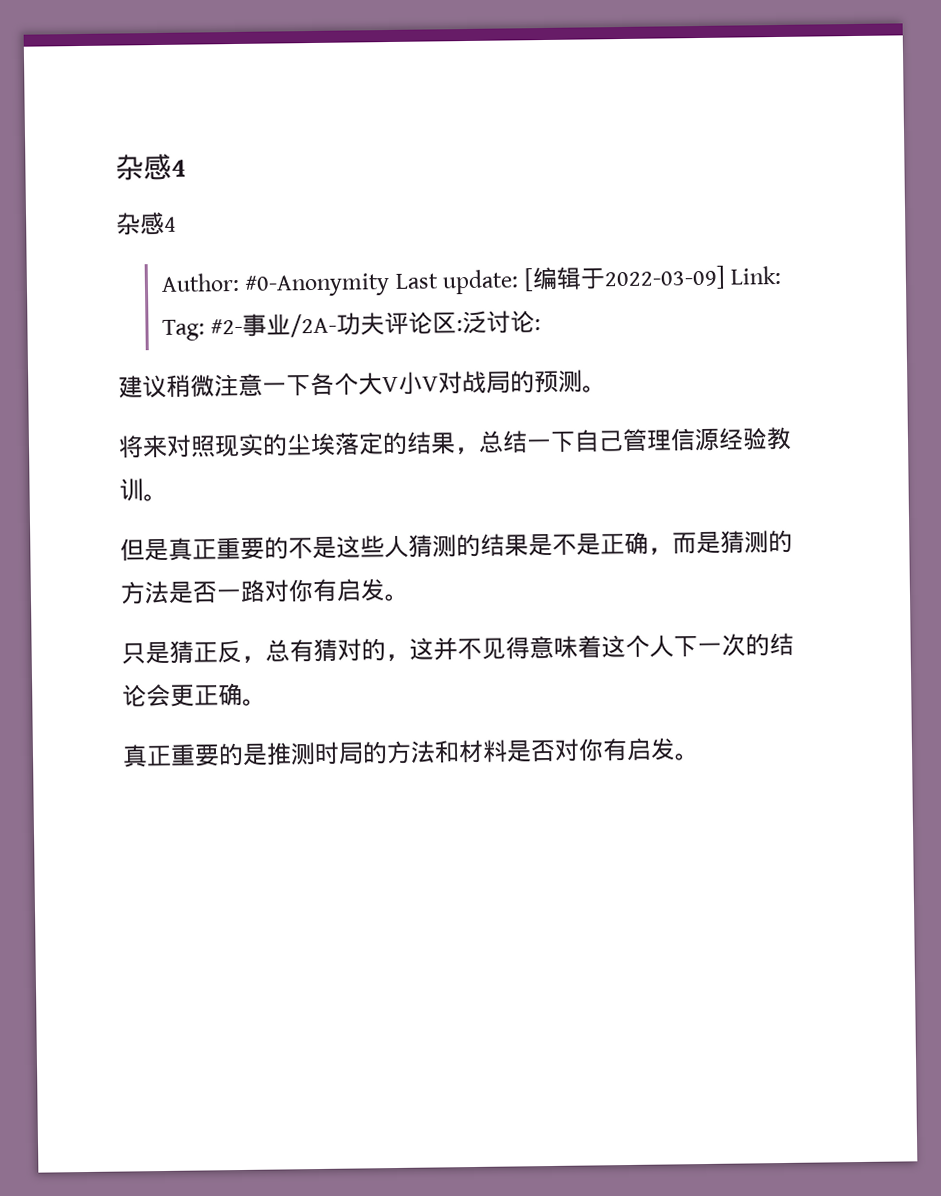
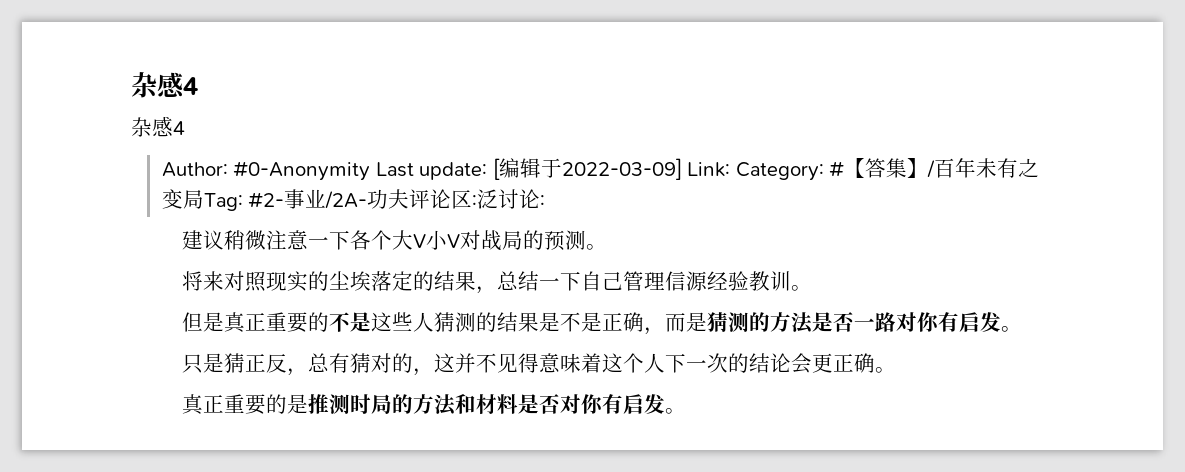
(782, 275) none -> [735,158,1040,181] [161,189,204,209] Category: #【答集】/百年未有之变局

